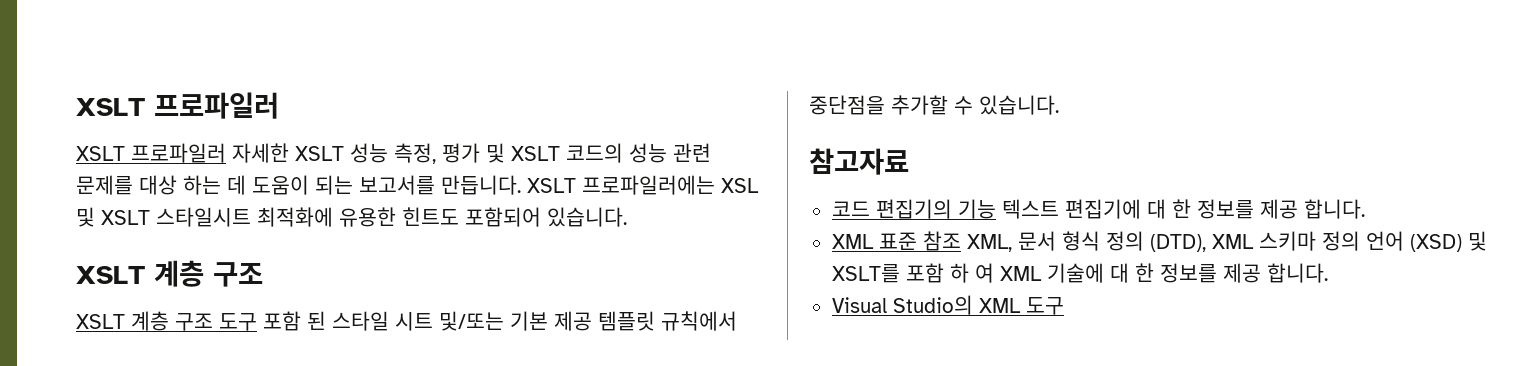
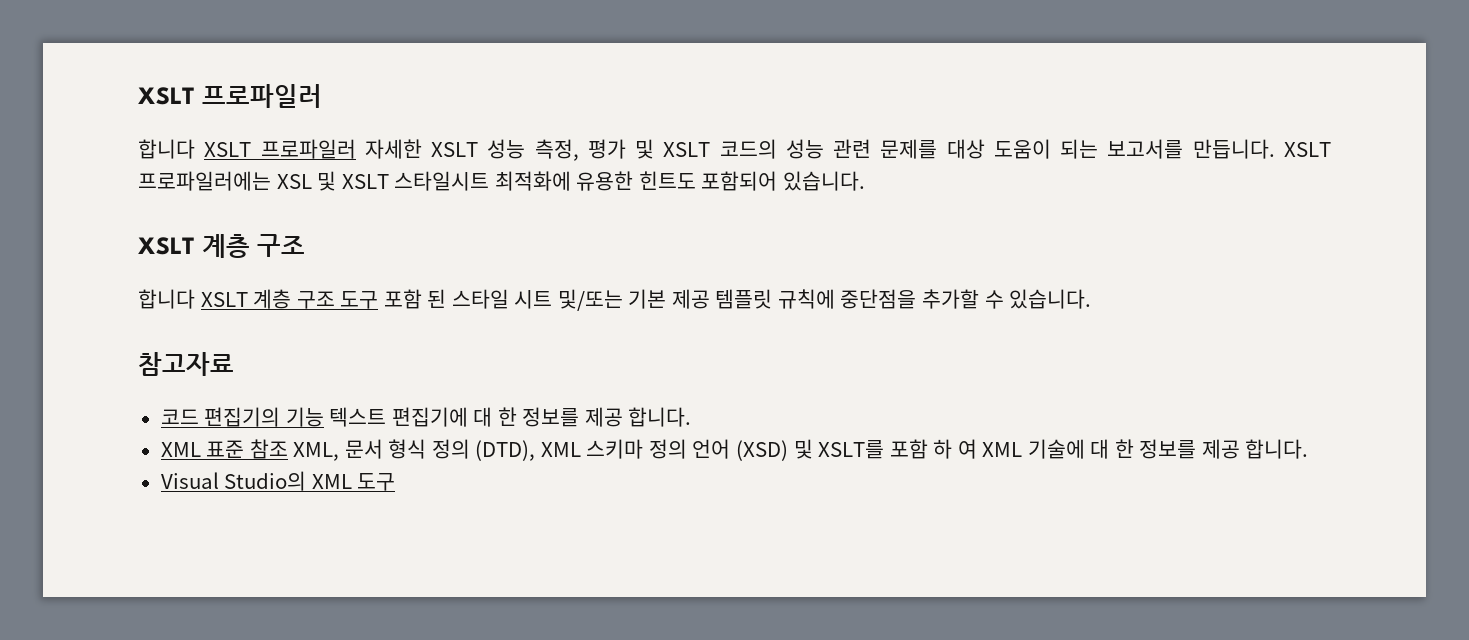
(279, 105) none -> [138,139,195,159] 합니다
[183,175,246,195] 하는 데 -> (985, 149) none
(263, 274) none -> [138,289,195,309] 합니다
[661,311,737,331] 규칙에서 -> [777,289,835,309] 규칙에

